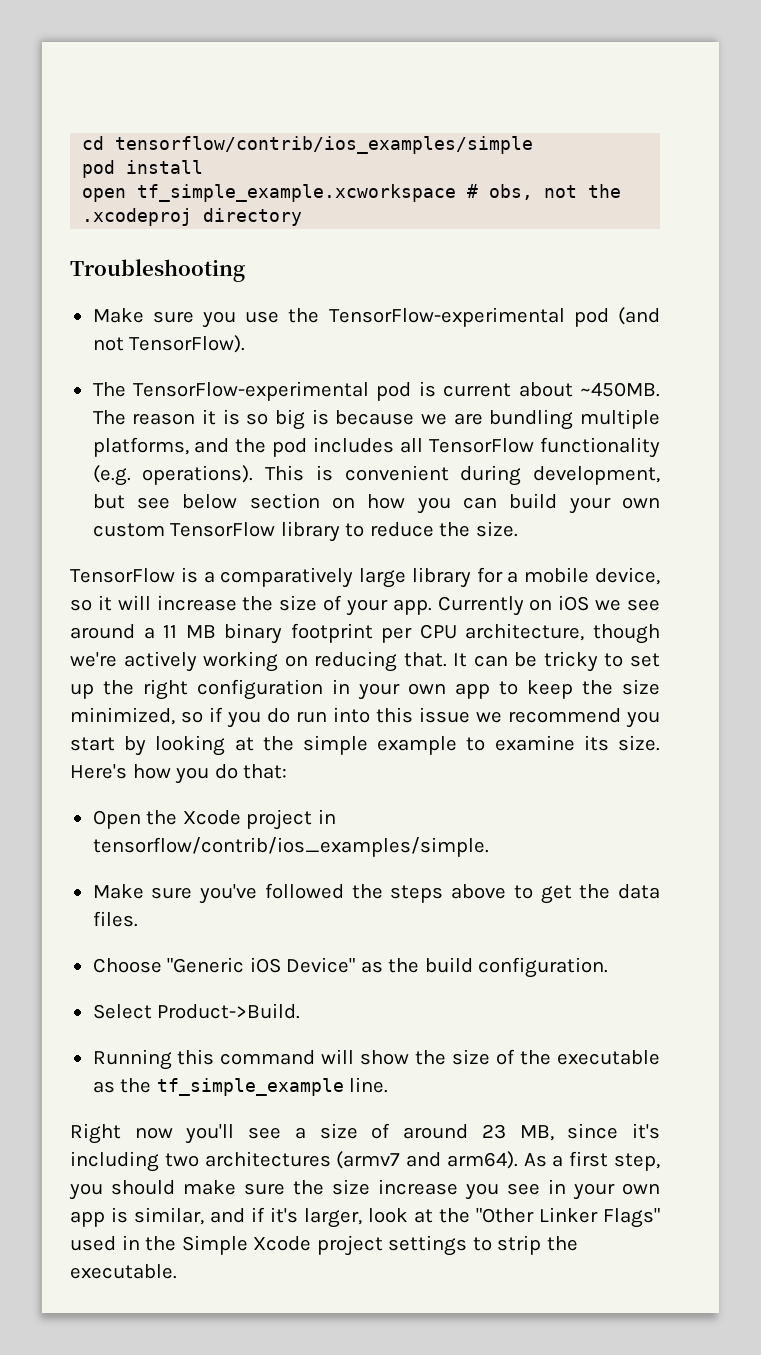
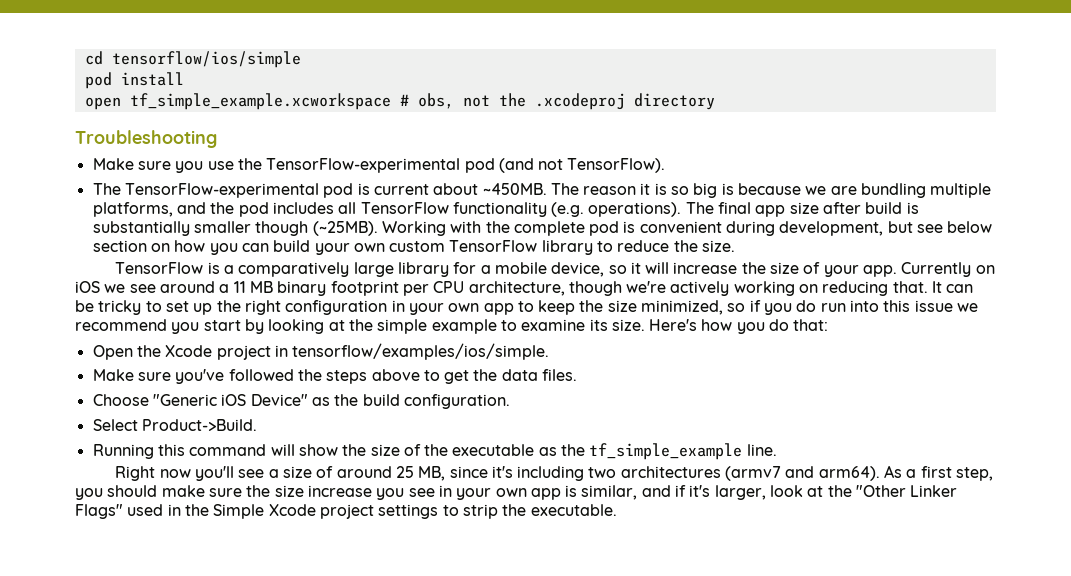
[115,136,534,154] tensorflow/contrib/ios_examples/simple -> [111,51,301,68] tensorflow/ios/simple
[265,465,305,481] This -> [685,202,919,217] [92,221,620,236] The final app size after build is substantially smaller though (~25MB). Working with the complete pod
[92,837,489,857] tensorflow/contrib/ios_examples/simple. -> [292,343,550,360] tensorflow/examples/ios/simple.
[481,1124,506,1139] 23 -> [395,466,414,478] 25

